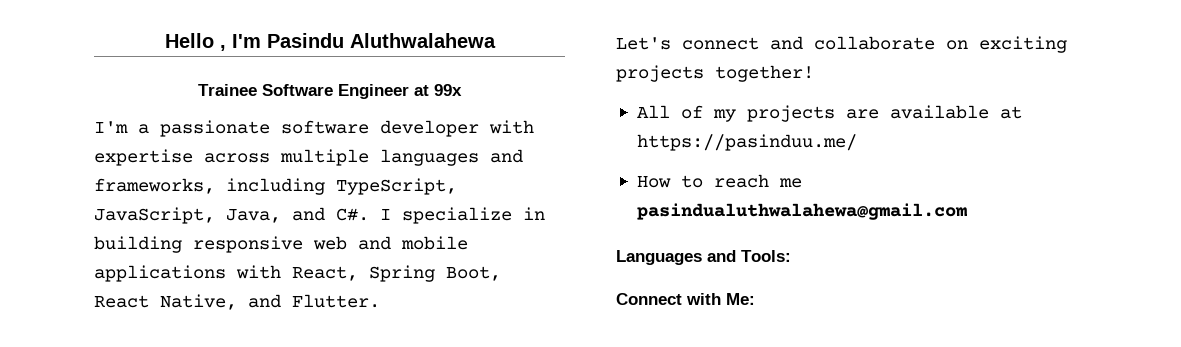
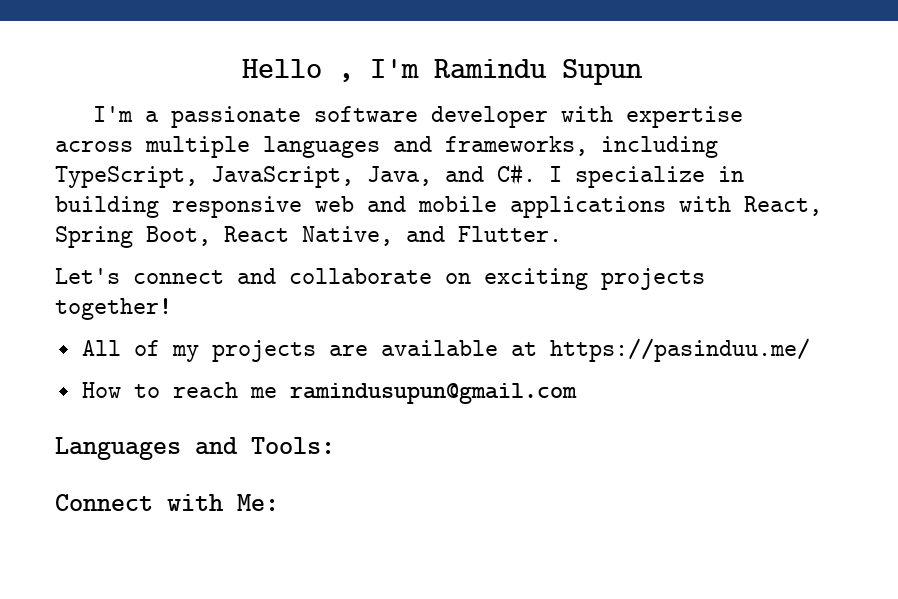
[266,33,496,48] [198,84,462,99] Pasindu Aluthwalahewa // Trainee Software Engineer at 99x -> [433,59,643,85] Ramindu Supun
[636,203,967,220] pasindualuthwalahewa@gmail.com -> [289,383,577,404] ramindusupun@gmail.com

